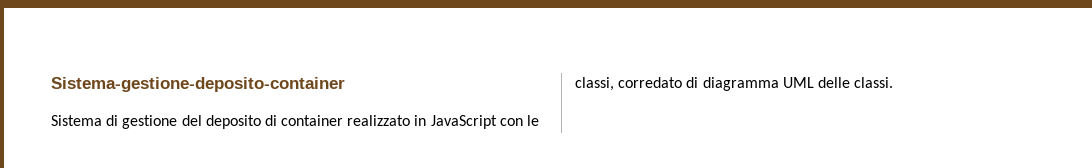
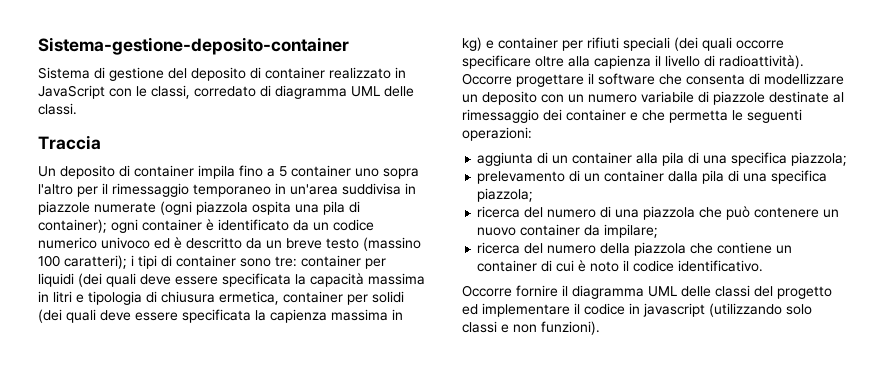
(894, 82) none -> [38,135,101,150] [38,165,419,179] [38,183,416,197] [38,201,360,215] [38,219,374,233] [38,237,421,251] [38,255,386,269] [38,273,425,287] [38,291,404,305] [38,309,403,323] [462,37,784,51] [462,55,804,69] [462,73,844,87] [462,91,844,105] [462,109,802,123] [462,127,532,141] [477,152,848,166] [477,170,828,184] [477,188,534,202] [477,206,840,220] [477,224,659,238] [477,242,793,256] [477,260,764,272] [462,285,832,299] [462,303,812,317] [462,321,600,335] // Traccia // Un deposito di container impila fino a 5 container uno sopra l'altro per il rimessaggio temporaneo in un'area suddivisa in piazzole numerate (ogni piazzola ospita una pila di container); ogni container è identificato da un codice numerico univoco ed è descritto da un breve testo (massino 100 caratteri); i tipi di container sono tre: container per liquidi (dei quali deve essere specificata la capacità massima in litri e tipologia di chiusura ermetica, container per solidi (dei quali deve essere specificata la capienza massima in kg) e container per rifiuti speciali (dei quali occorre specificare oltre alla capienza il livello di radioattività). Occorre progettare il software che consenta di modellizzare un deposito con un numero variabile di piazzole destinate al rimessaggio dei container e che permetta le seguenti operazioni: // aggiunta di un container alla pila di una specifica piazzola; // prelevamento di un container dalla pila di una specifica piazzola; // ricerca del numero di una piazzola che può contenere un nuovo container da impilare; // ricerca del numero della piazzola che contiene un container di cui è noto il codice identificativo. // Occorre fornire il diagramma UML delle classi del progetto ed implementare il codice in javascript (utilizzando solo classi e non funzioni).

